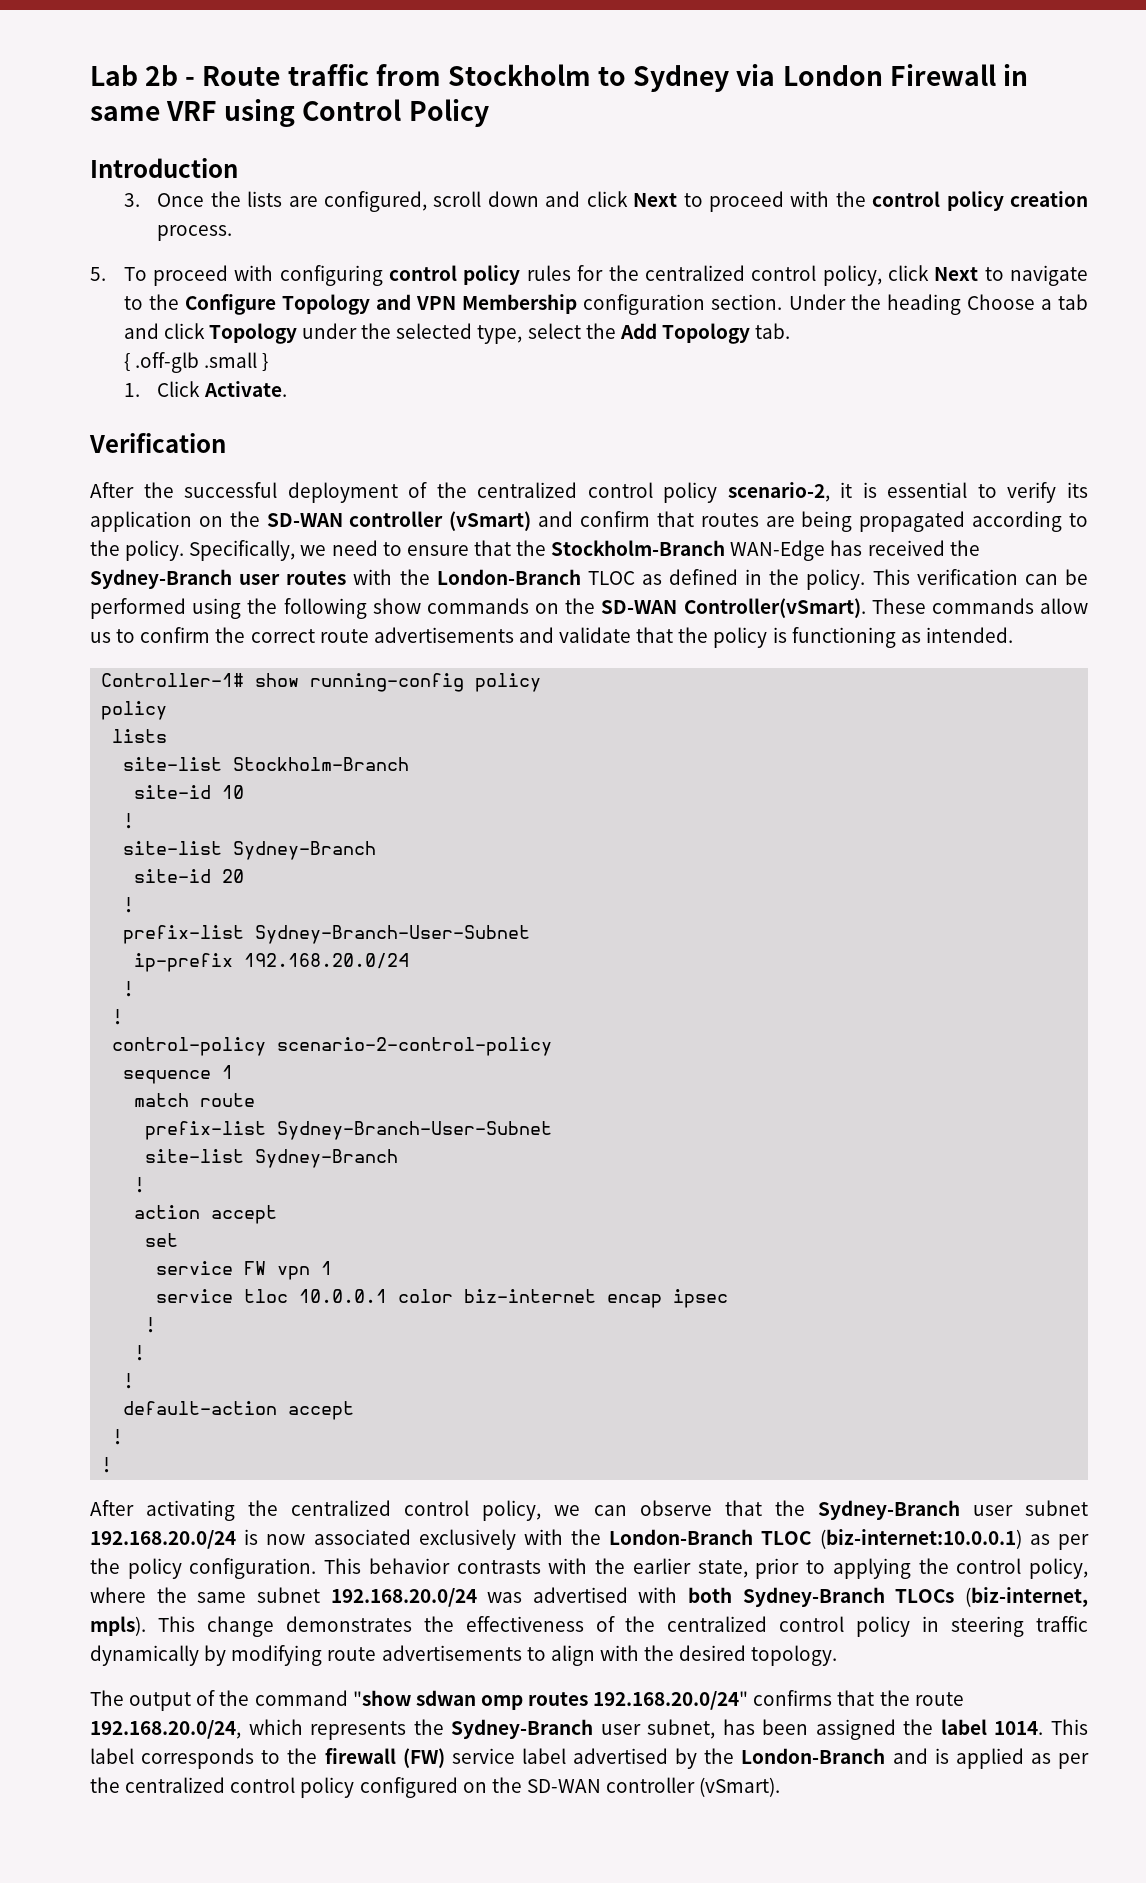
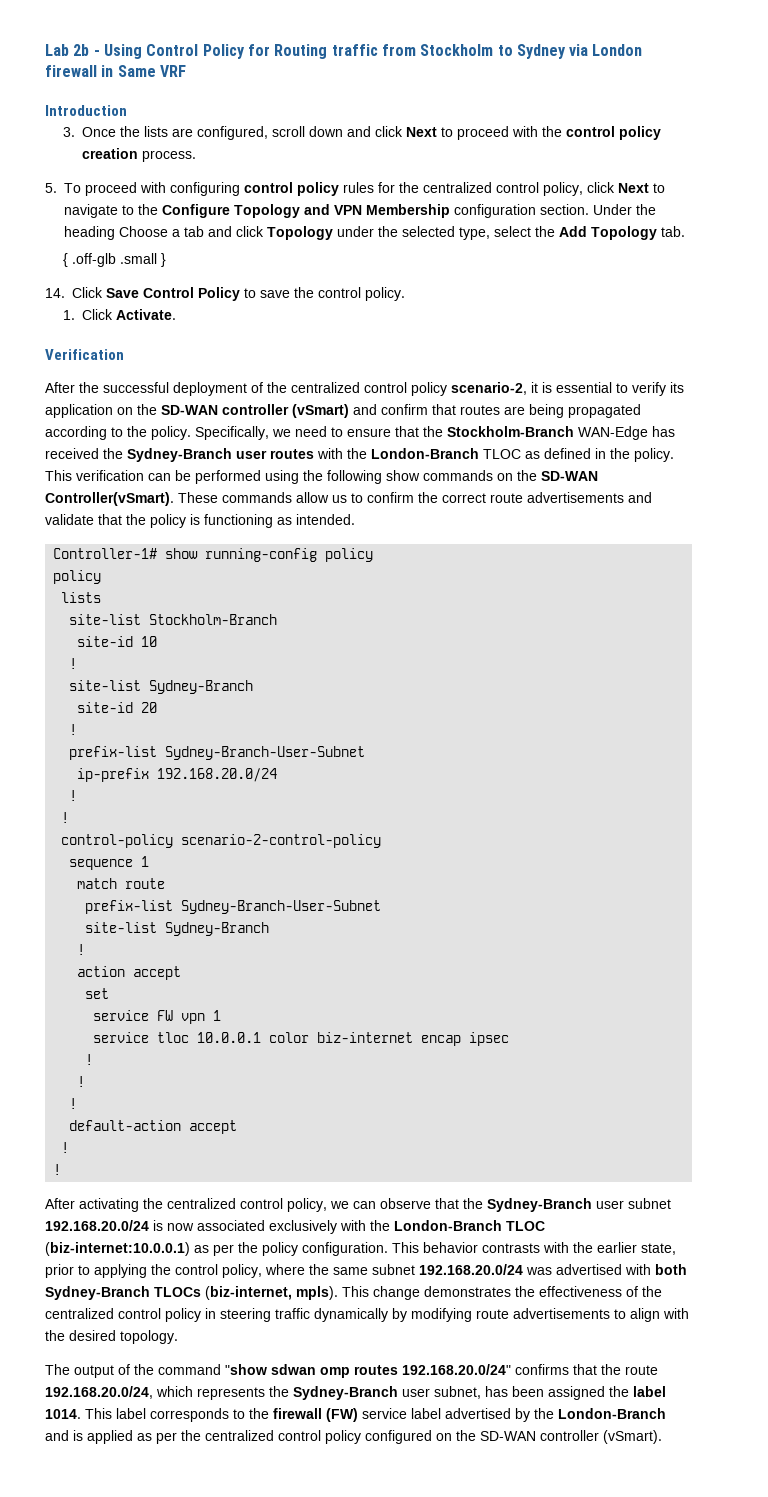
[202,66,281,86] Route -> [103,44,328,59] Using Control Policy for Routing
[889,64,1028,86] [90,99,489,127] Firewall in same VRF using Control Policy -> [45,65,186,77] firewall in Same VRF
(269, 362) none -> [45,287,405,301] // 14. Click Save Control Policy to save the control policy.

